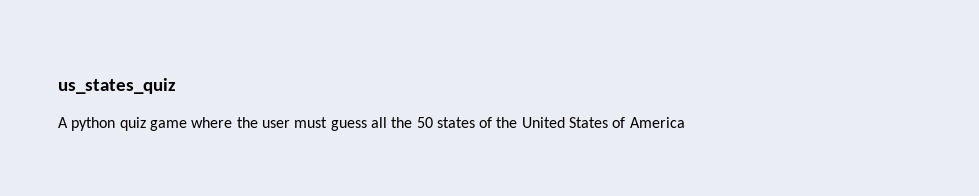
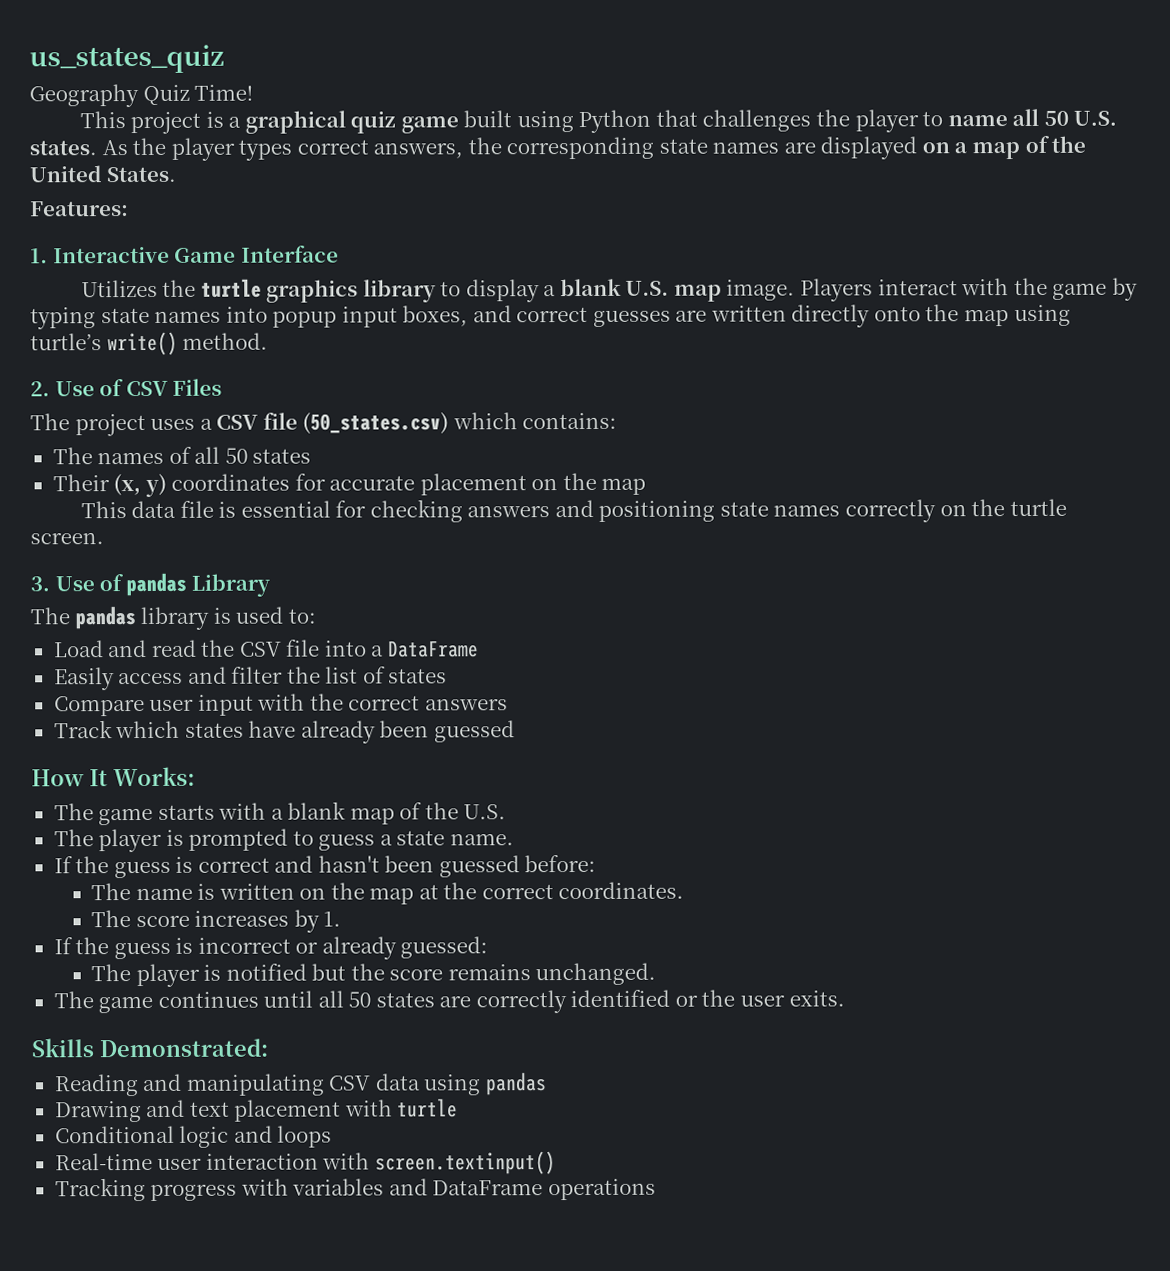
[58,117,685,131] A python quiz game where the user must guess all the 50 states of the United States of America -> [29,84,254,108] [79,108,1118,135] [29,135,1087,161] [29,165,176,183] [30,201,129,217] [30,245,339,264] [80,277,1138,303] [30,304,1071,330] [30,331,269,356] [30,378,223,397] [30,412,618,437] [52,446,312,465] [52,472,647,497] [80,498,1067,523] [30,532,104,545] [30,572,271,597] [30,606,316,631] [53,639,479,658] [53,666,448,691] [53,693,508,717] [53,720,515,744] [31,766,195,787] [53,801,507,826] [53,828,514,853] [53,854,597,879] [91,881,685,905] [91,909,342,933] [53,936,489,960] [91,962,657,988] [53,989,845,1014] [31,1038,268,1058] [53,1072,547,1097] [54,1098,459,1123] [54,1125,333,1148] [54,1151,556,1175] [54,1177,656,1202] Geography Quiz Time! // This project is a graphical quiz game built using Python that challenges the player to name all 50 U.S. states. As the player types correct answers, the corresponding state names are displayed on a map of the United States. // Features: // 1. Interactive Game Interface // Utilizes the turtle graphics library to display a blank U.S. map image. Players interact with the game by typing state names into popup input boxes, and correct guesses are written directly onto the map using turtle’s write() method. // 2. Use of CSV Files // The project uses a CSV file (50_states.csv) which contains: // The names of all 50 states // Their (x, y) coordinates for accurate placement on the map // This data file is essential for checking answers and positioning state names correctly on the turtle screen. // 3. Use of pandas Library // The pandas library is used to: // Load and read the CSV file into a DataFrame // Easily access and filter the list of states // Compare user input with the correct answers // Track which states have already been guessed // How It Works: // The game starts with a blank map of the U.S. // The player is prompted to guess a state name. // If the guess is correct and hasn't been guessed before: // The name is written on the map at the correct coordinates. // The score increases by 1. // If the guess is incorrect or already guessed: // The player is notified but the score remains unchanged. // The game continues until all 50 states are correctly identified or the user exits. // Skills Demonstrated: // Reading and manipulating CSV data using pandas // Drawing and text placement with turtle // Conditional logic and loops // Real-time user interaction with screen.textinput() // Tracking progress with variables and DataFrame operations

